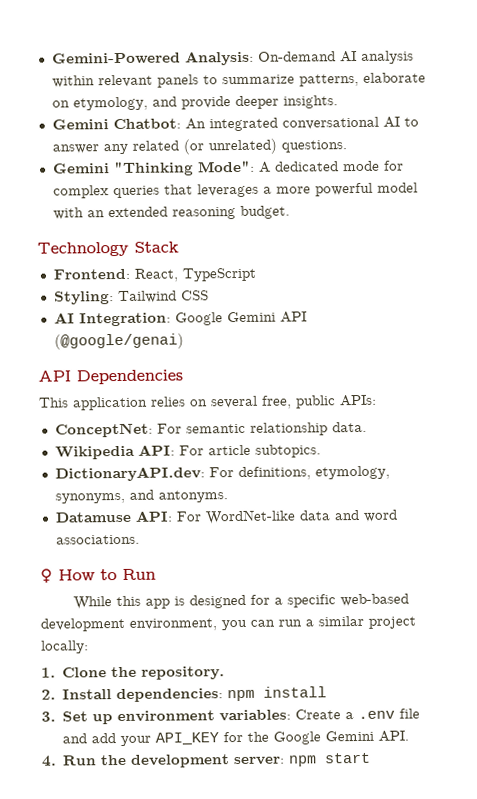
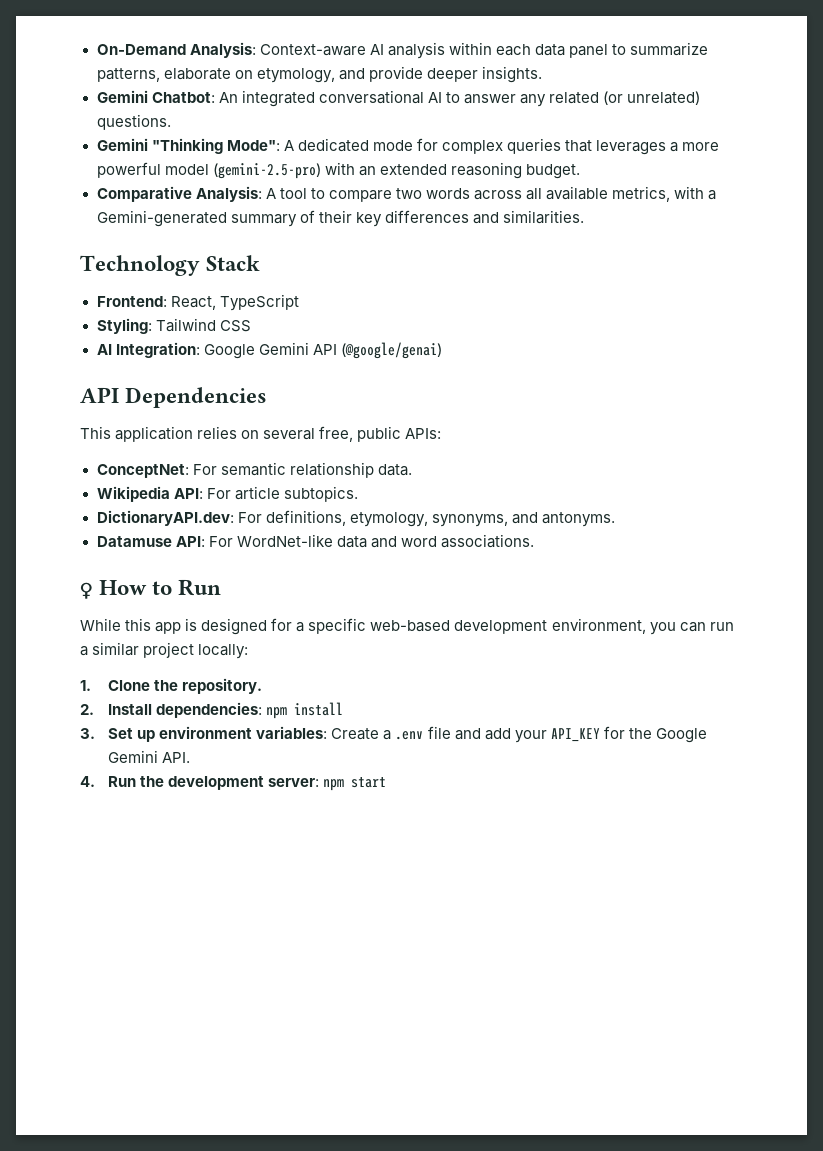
[51,50,414,66] [51,74,199,88] Gemini-Powered Analysis: On-demand AI analysis within relevant panels -> [96,42,608,59] On-Demand Analysis: Context-aware AI analysis within each data panel
(418, 187) none -> [212,163,321,179] (gemini-2.5-pro)
(290, 212) none -> [96,186,717,202] [96,210,584,227] // Comparative Analysis: A tool to compare two words across all available metrics, with a Gemini-generated summary of their key differences and similarities.

